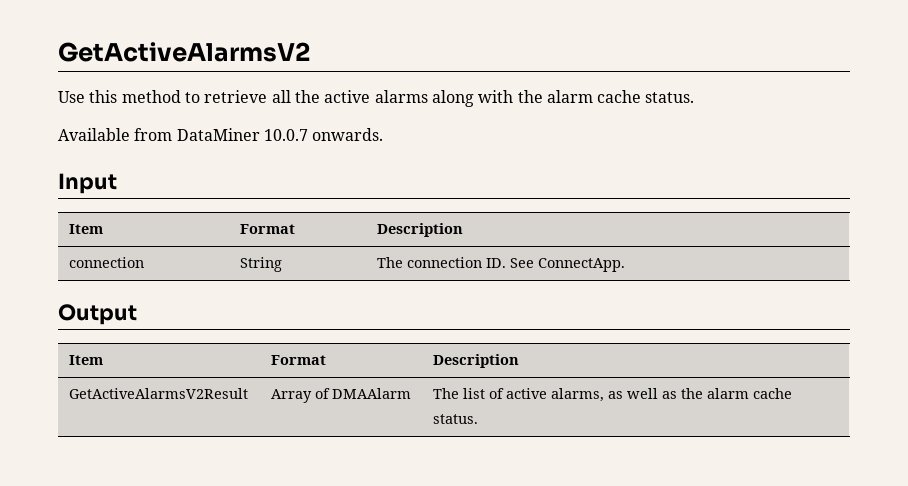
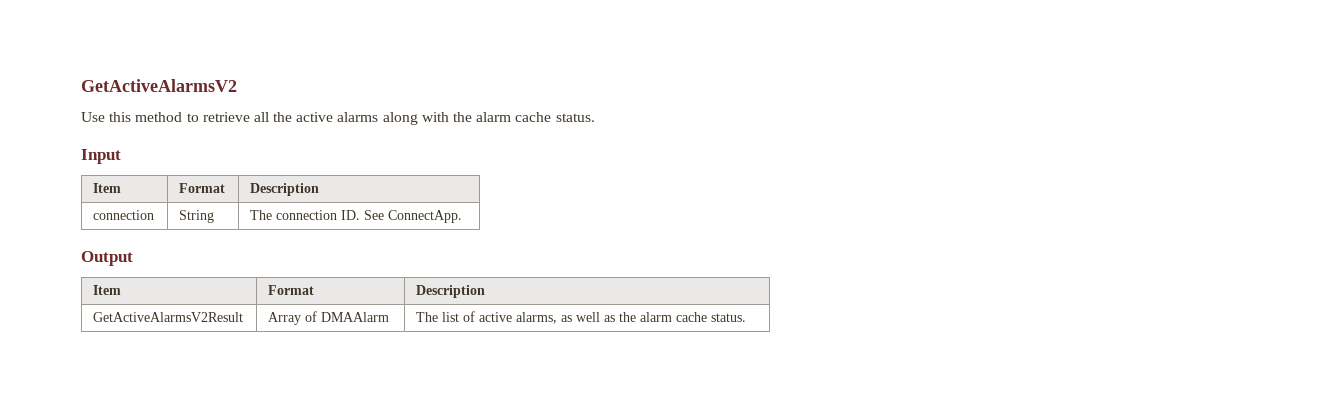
[58,128,384,141] // Available from DataMiner 10.0.7 onwards. -> (595, 117) none

